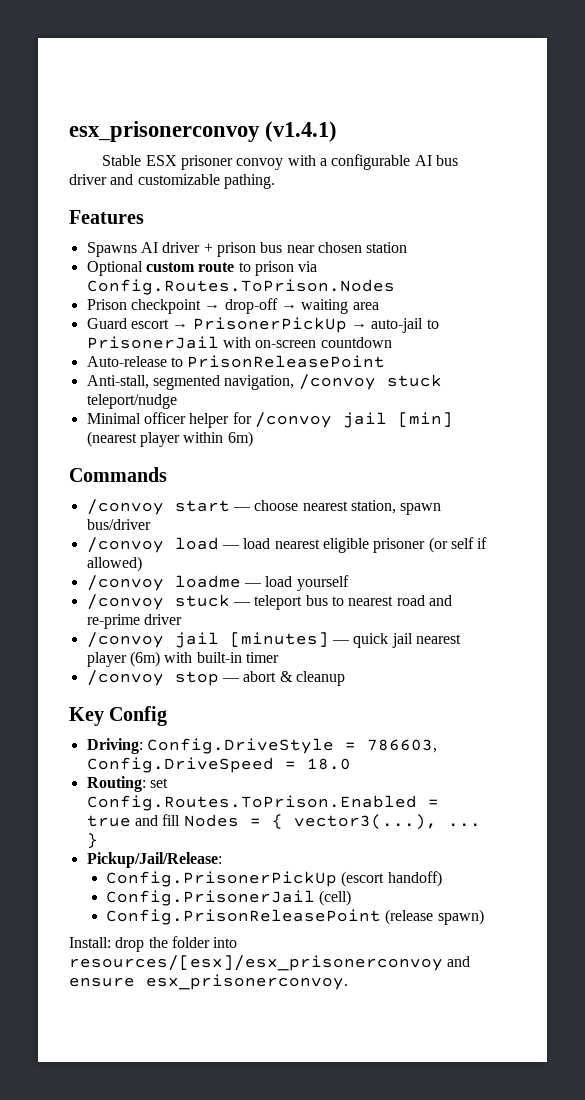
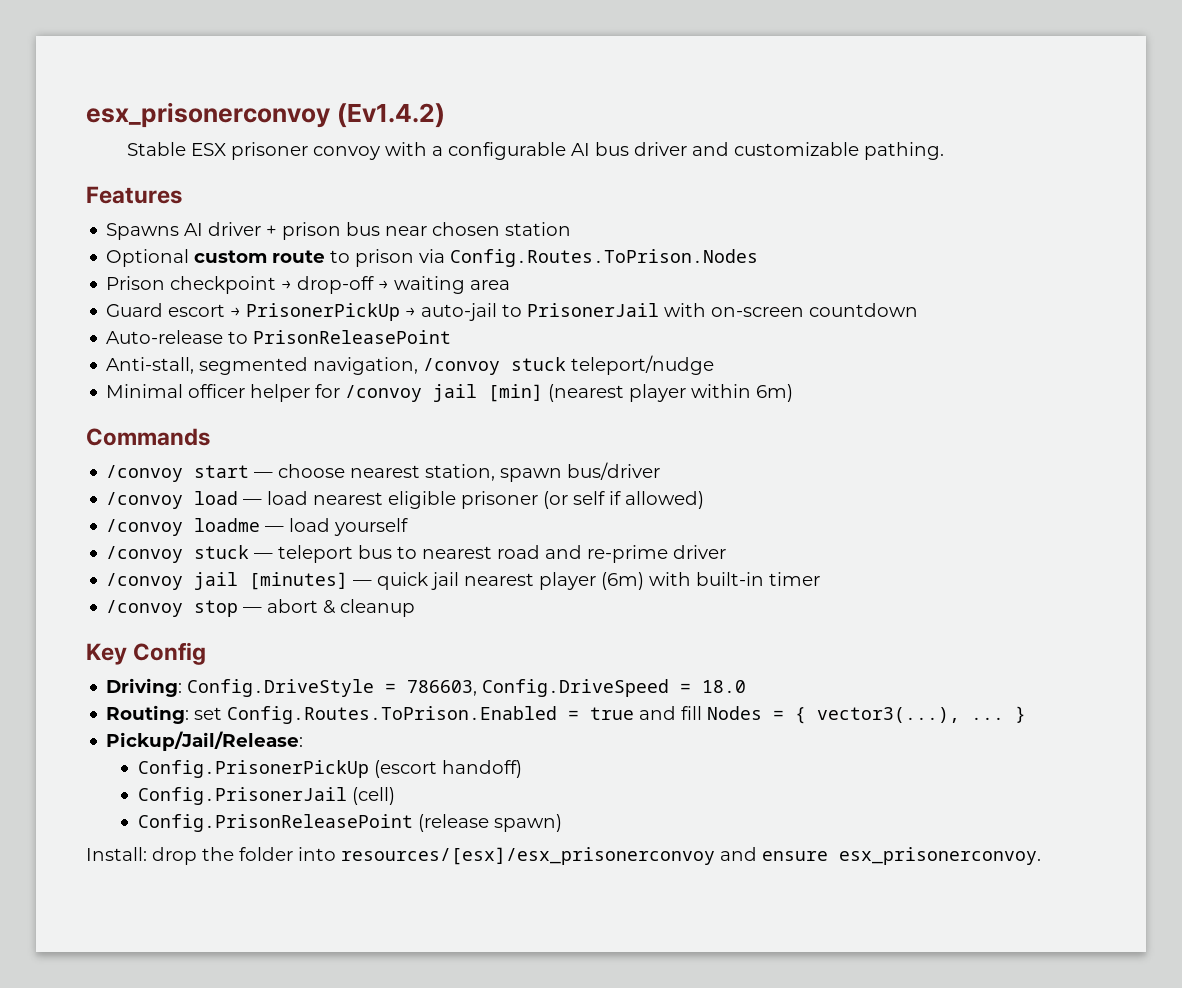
[265,121,338,142] (v1.4.1) -> [336,103,445,128] (Ev1.4.2)

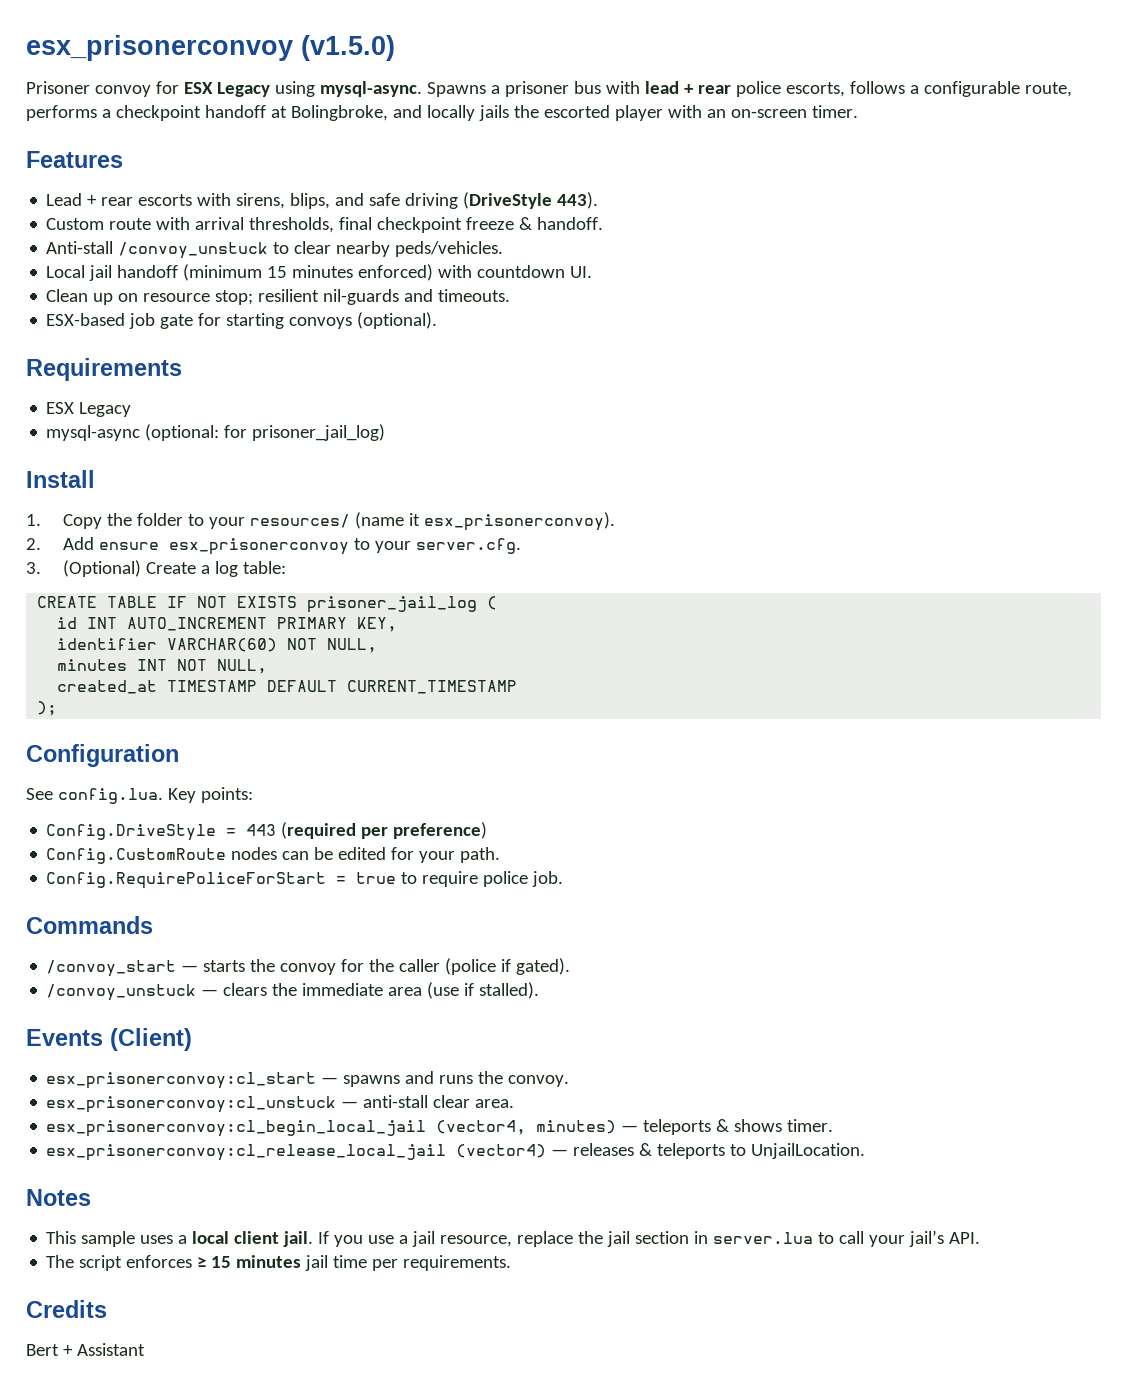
[86,102,445,128] [127,142,945,160] [86,186,182,204] [106,222,572,240] [106,249,759,267] [106,276,511,294] [106,303,919,321] [106,330,452,344] [106,355,715,375] [106,384,794,402] [86,428,210,446] [106,462,661,482] [106,491,705,509] [106,518,409,536] [106,545,727,563] [106,572,821,590] [106,599,416,617] [86,642,207,665] [106,678,747,697] [106,705,1027,724] [106,731,304,751] [137,760,522,778] [137,787,395,805] [137,814,562,832] [86,847,1041,865] esx_prisonerconvoy (Ev1.4.2) // Stable ESX prisoner convoy with a configurable AI bus driver and customizable pathing. // Features // Spawns AI driver + prison bus near chosen station // Optional custom route to prison via Config.Routes.ToPrison.Nodes // Prison checkpoint → drop-off → waiting area // Guard escort → PrisonerPickUp → auto-jail to PrisonerJail with on-screen countdown // Auto-release to PrisonReleasePoint // Anti-stall, segmented navigation, /convoy stuck teleport/nudge // Minimal officer helper for /convoy jail [min] (nearest player within 6m) // Commands // /convoy start — choose nearest station, spawn bus/driver // /convoy load — load nearest eligible prisoner (or self if allowed) // /convoy loadme — load yourself // /convoy stuck — teleport bus to nearest road and re-prime driver // /convoy jail [minutes] — quick jail nearest player (6m) with built-in timer // /convoy stop — abort & cleanup // Key Config // Driving: Config.DriveStyle = 786603, Config.DriveSpeed = 18.0 // Routing: set Config.Routes.ToPrison.Enabled = true and fill Nodes = { vector3(...), ... } // Pickup/Jail/Release: // Config.PrisonerPickUp (escort handoff) // Config.PrisonerJail (cell) // Config.PrisonReleasePoint (release spawn) // Install: drop the folder into resources/[esx]/esx_prisonerconvoy and ensure esx_prisonerconvoy. -> [26,35,395,61] [26,81,1072,97] [26,105,858,121] [26,151,123,168] [46,192,599,209] [46,217,604,233] [46,241,504,259] [46,264,593,281] [46,289,511,305] [46,312,438,329] [26,358,182,381] [46,402,132,417] [46,424,386,441] [26,470,95,488] [26,512,615,531] [26,537,521,555] [26,560,286,577] [37,596,498,613] [57,617,398,632] [57,638,378,653] [57,659,268,674] [57,680,518,694] [37,701,58,716] [26,744,179,767] [26,787,253,804] [46,822,488,841] [46,847,501,864] [46,871,564,889] [26,916,153,934] [46,958,571,977] [46,982,540,1001] [26,1028,192,1051] [46,1071,570,1089] [46,1095,515,1113] [46,1119,834,1137] [46,1143,866,1161] [26,1189,91,1206] [46,1230,981,1247] [46,1255,512,1271] [26,1300,107,1318] [26,1343,145,1356] esx_prisonerconvoy (v1.5.0) // Prisoner convoy for ESX Legacy using mysql-async. Spawns a prisoner bus with lead + rear police escorts, follows a configurable route, performs a checkpoint handoff at Bolingbroke, and locally jails the escorted player with an on‑screen timer. // Features // Lead + rear escorts with sirens, blips, and safe driving (DriveStyle 443). // Custom route with arrival thresholds, final checkpoint freeze & handoff. // Anti‑stall /convoy_unstuck to clear nearby peds/vehicles. // Local jail handoff (minimum 15 minutes enforced) with countdown UI. // Clean up on resource stop; resilient nil-guards and timeouts. // ESX-based job gate for starting convoys (optional). // Requirements // ESX Legacy // mysql-async (optional: for prisoner_jail_log) // Install // 1. Copy the folder to your resources/ (name it esx_prisonerconvoy). // 2. Add ensure esx_prisonerconvoy to your server.cfg. // 3. (Optional) Create a log table: // CREATE TABLE IF NOT EXISTS prisoner_jail_log ( // id INT AUTO_INCREMENT PRIMARY KEY, // identifier VARCHAR(60) NOT NULL, // minutes INT NOT NULL, // created_at TIMESTAMP DEFAULT CURRENT_TIMESTAMP // ); // Configuration // See config.lua. Key points: // Config.DriveStyle = 443 (required per preference) // Config.CustomRoute nodes can be edited for your path. // Config.RequirePoliceForStart = true to require police job. // Commands // /convoy_start — starts the convoy for the caller (police if gated). // /convoy_unstuck — clears the immediate area (use if stalled). // Events (Client) // esx_prisonerconvoy:cl_start — spawns and runs the convoy. // esx_prisonerconvoy:cl_unstuck — anti-stall clear area. // esx_prisonerconvoy:cl_begin_local_jail (vector4, minutes) — teleports & shows timer. // esx_prisonerconvoy:cl_release_local_jail (vector4) — releases & teleports to UnjailLocation. // Notes // This sample uses a local client jail. If you use a jail resource, replace the jail section in server.lua to call your jail’s API. // The script enforces ≥ 15 minutes jail time per requirements. // Credits // Bert + Assistant

